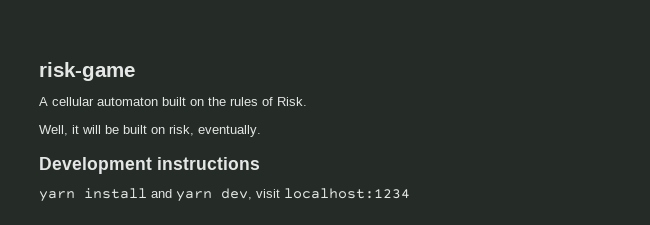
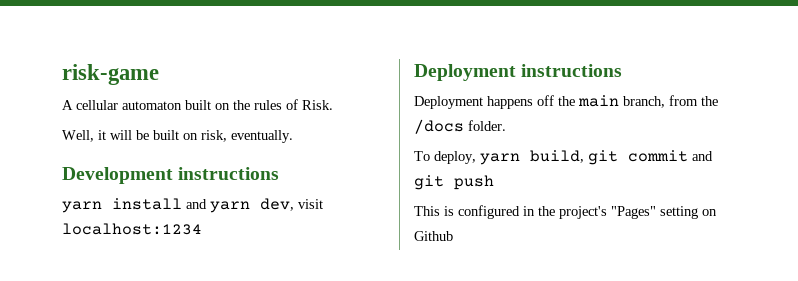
(410, 193) none -> [414,64,623,81] [414,95,718,109] [414,119,506,134] [414,150,713,165] [414,175,494,190] [414,205,717,219] [414,231,453,241] // Deployment instructions // Deployment happens off the main branch, from the /docs folder. // To deploy, yarn build, git commit and git push // This is configured in the project's "Pages" setting on Github

